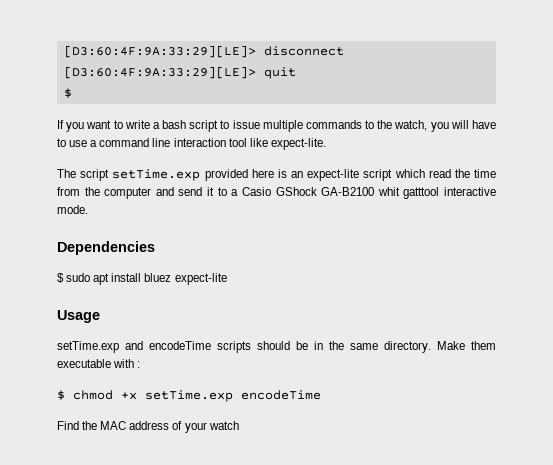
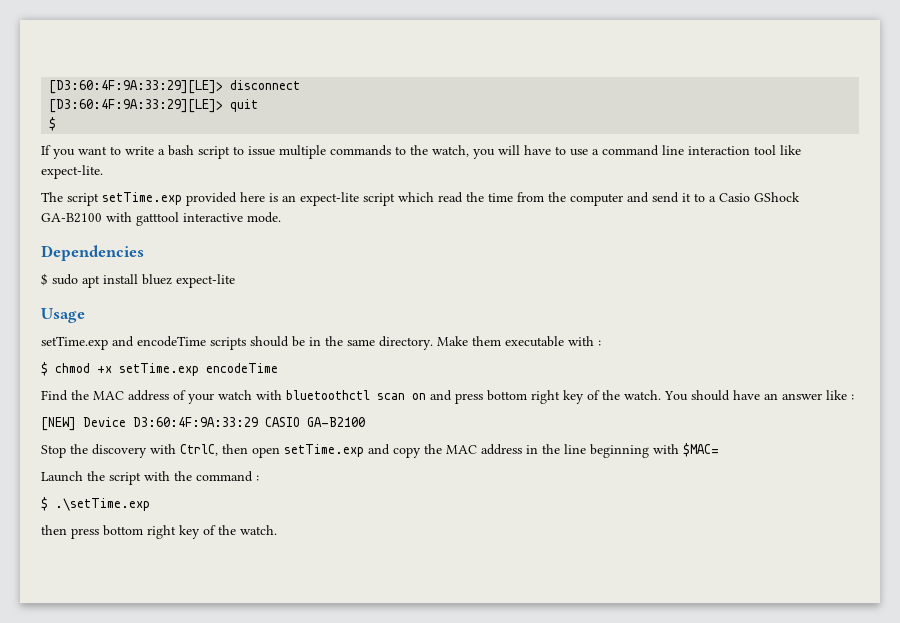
[377,187,400,196] whit -> [106,212,132,222] with
(239, 425) none -> [256,390,854,404] [41,417,365,431] [41,443,719,458] [41,471,259,485] [41,497,150,511] [41,525,277,539] with bluetoothctl scan on and press bottom right key of the watch. You should have an answer like : // [NEW] Device D3:60:4F:9A:33:29 CASIO GA-B2100 // Stop the discovery with CtrlC, then open setTime.exp and copy the MAC address in the line beginning with $MAC= // Launch the script with the command : // $ .\setTime.exp // then press bottom right key of the watch.

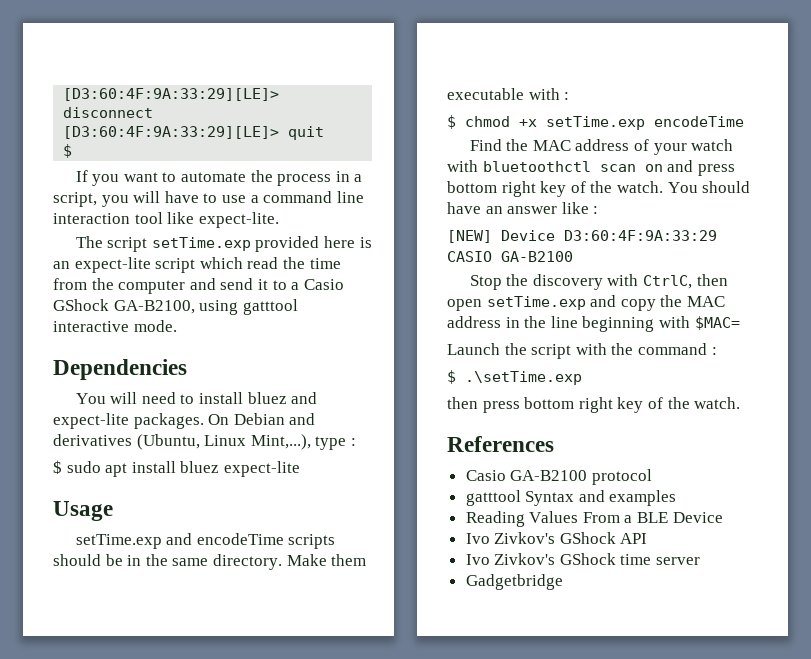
[125,145,469,159] write a bash script to issue multiple commands to the watch, -> [181,170,363,186] [53,192,97,207] automate the process in a script,
[41,212,132,223] GA-B2100 with -> [113,300,239,315] GA-B2100, using
(144, 253) none -> [75,392,318,404] [53,413,316,429] [53,434,356,450] // You will need to install bluez and expect-lite packages. On Debian and derivatives (Ubuntu, Linux Mint,...), type :
(277, 530) none -> [447,436,554,452] [465,469,652,485] [465,490,677,506] [465,511,723,527] [465,532,648,544] [465,553,701,565] [465,574,563,590] // References // Casio GA-B2100 protocol // gatttool Syntax and examples // Reading Values From a BLE Device // Ivo Zivkov's GShock API // Ivo Zivkov's GShock time server // Gadgetbridge

